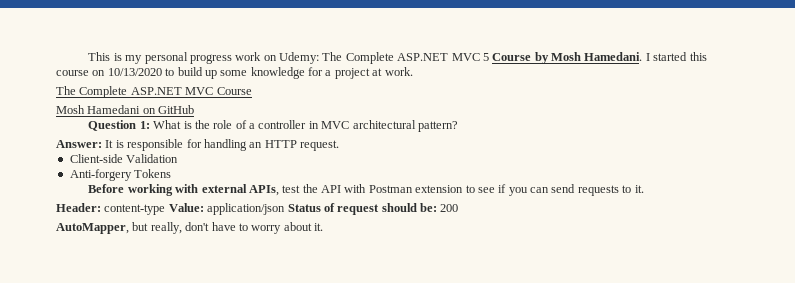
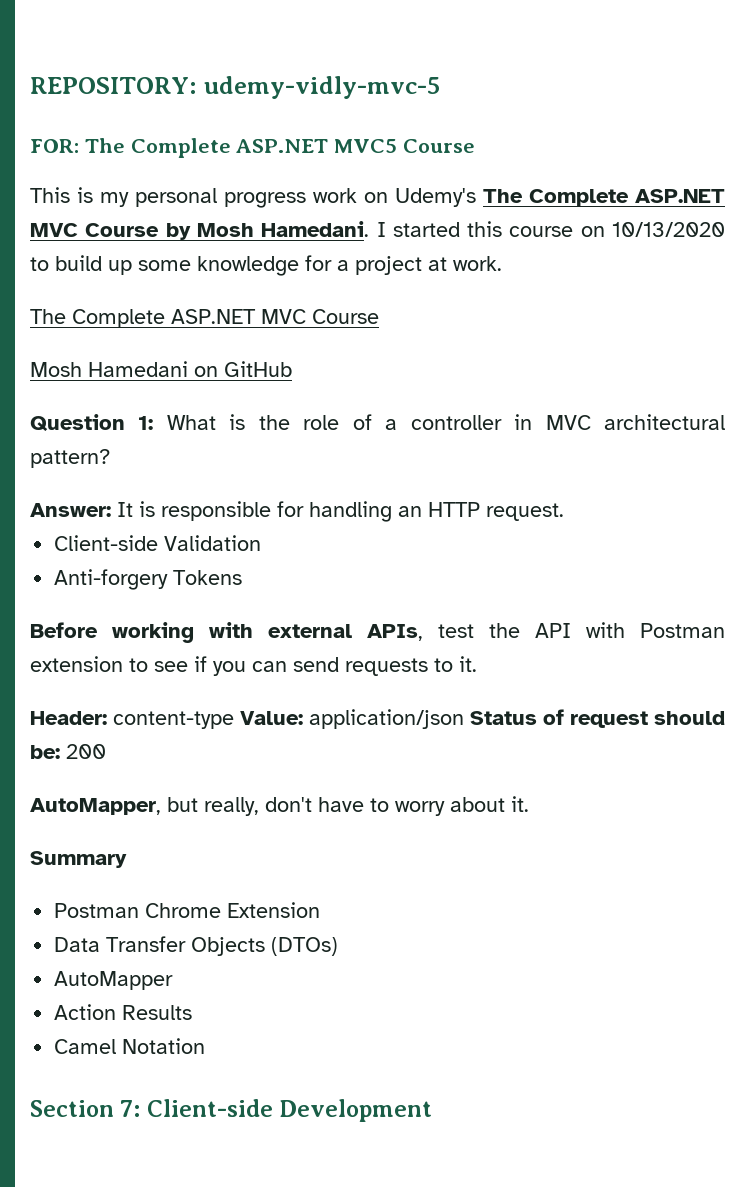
(88, 56) none -> [30,76,440,99] [30,138,475,158] REPOSITORY: udemy-vidly-mvc-5 // FOR: The Complete ASP.NET MVC5 Course //
[279,52,489,64] Udemy: The Complete ASP.NET MVC 5 -> [395,188,725,207] [30,223,78,237] Udemy's The Complete ASP.NET MVC
(323, 227) none -> [30,851,127,868] [54,902,321,918] [54,936,339,956] [54,971,174,990] [54,1004,193,1020] [54,1038,206,1054] [30,1099,433,1122] // Summary // Postman Chrome Extension // Data Transfer Objects (DTOs) // AutoMapper // Action Results // Camel Notation // Section 7: Client-side Development

